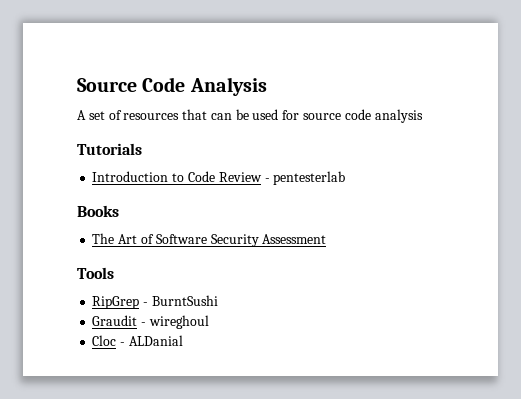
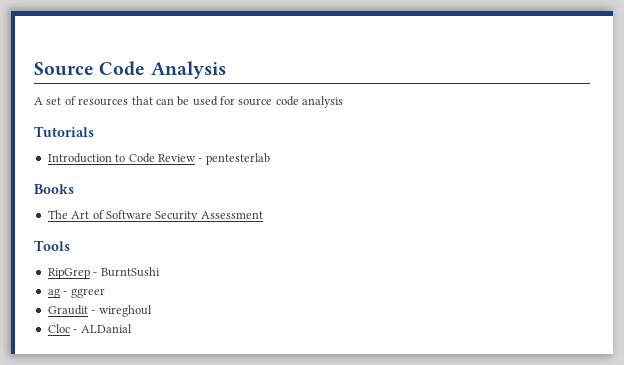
(218, 300) none -> [47,288,105,298] // ag - ggreer

